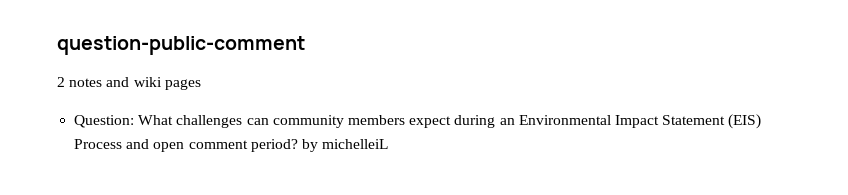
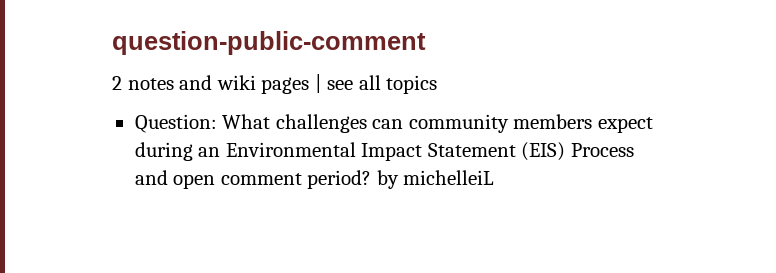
(201, 84) none -> [314,74,438,94] | see all topics

